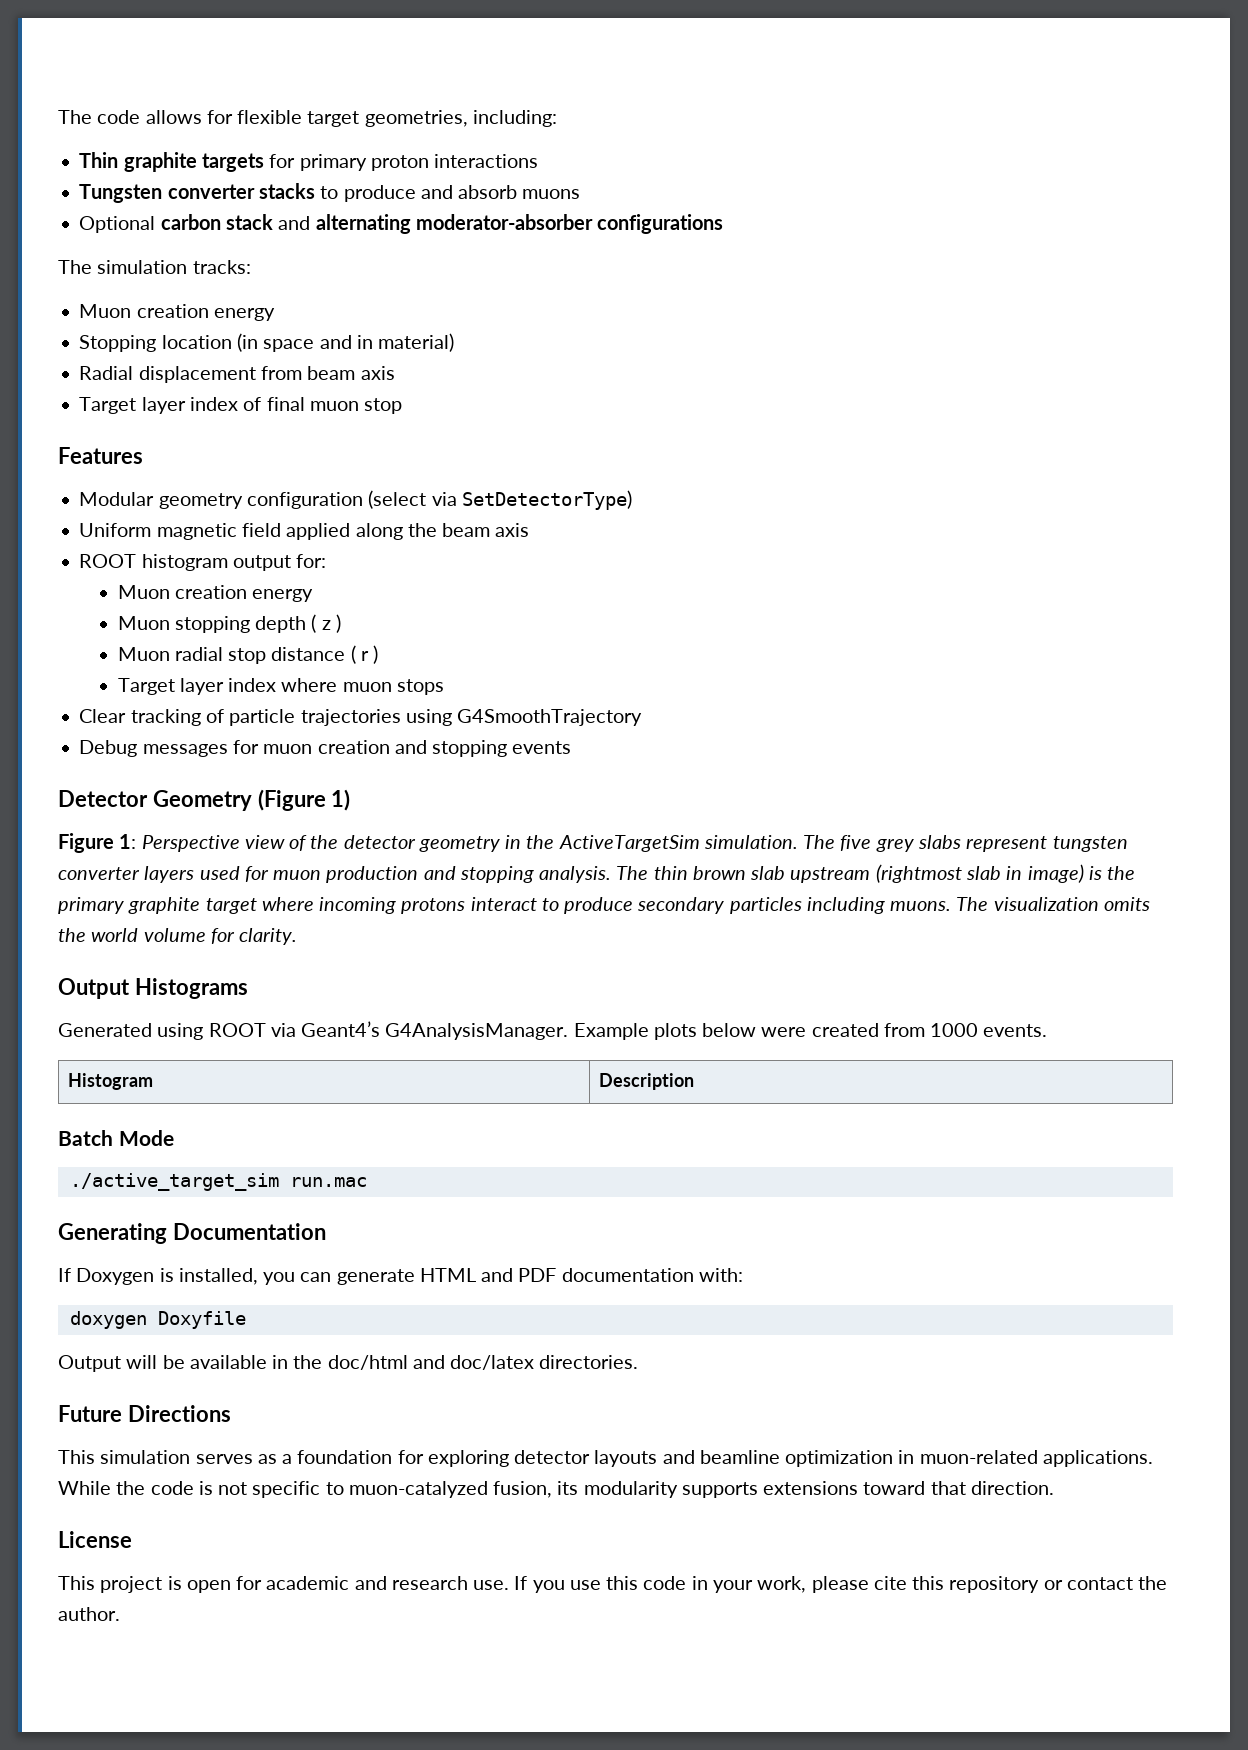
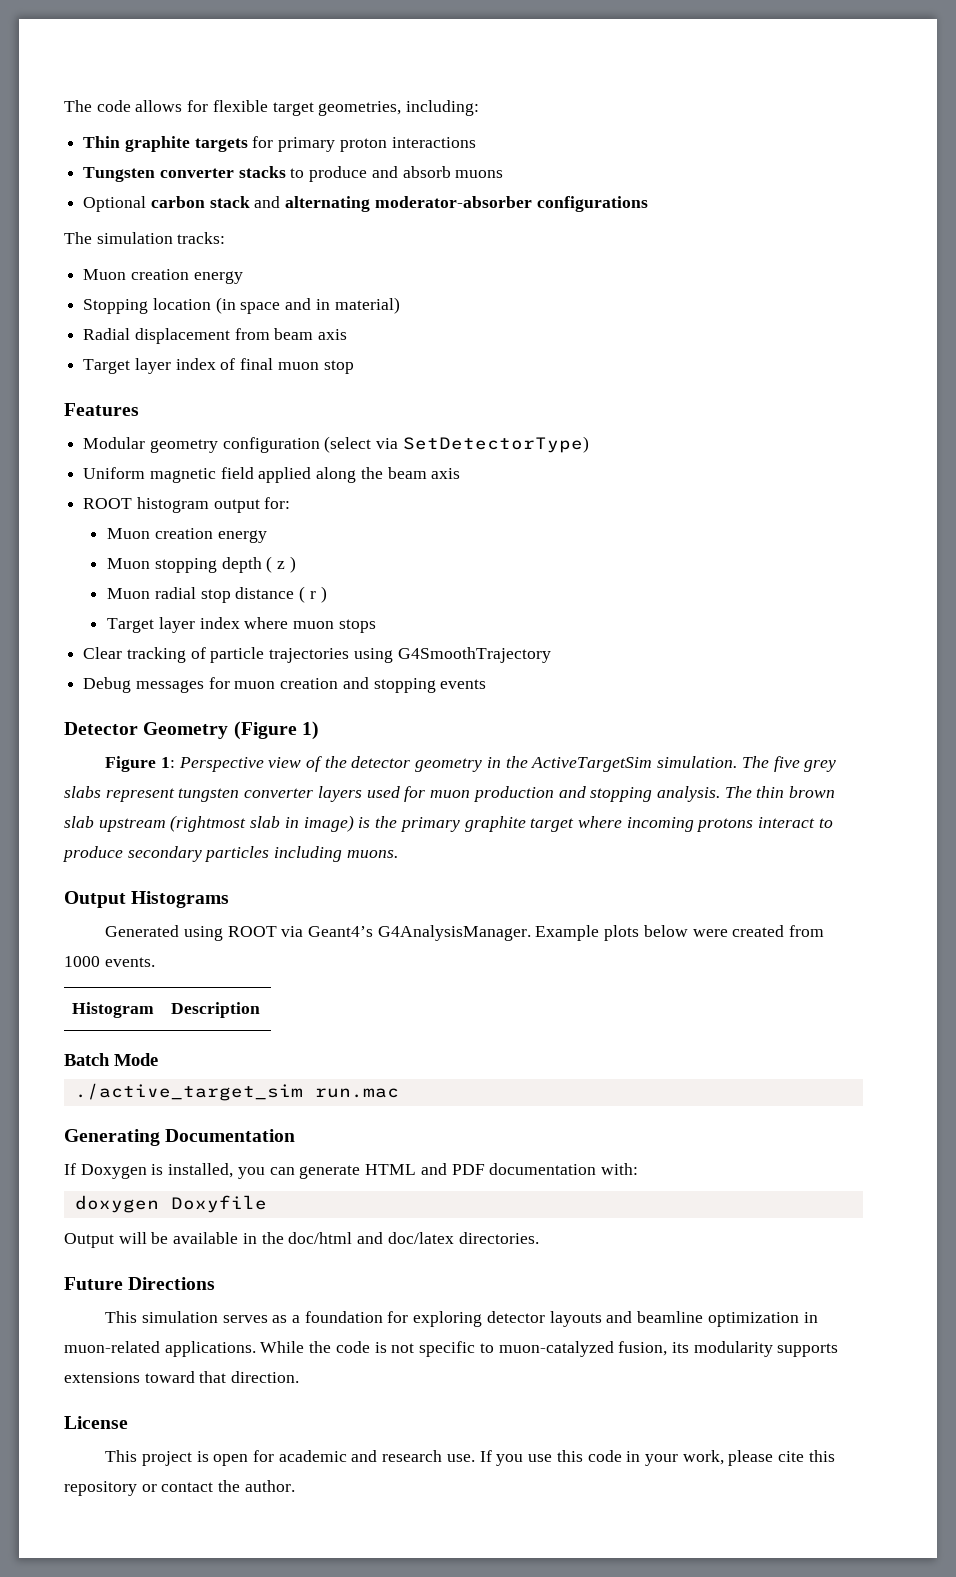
[956,897,1150,911] [58,928,298,945] The visualization omits the world volume for clarity. -> (398, 854) none

